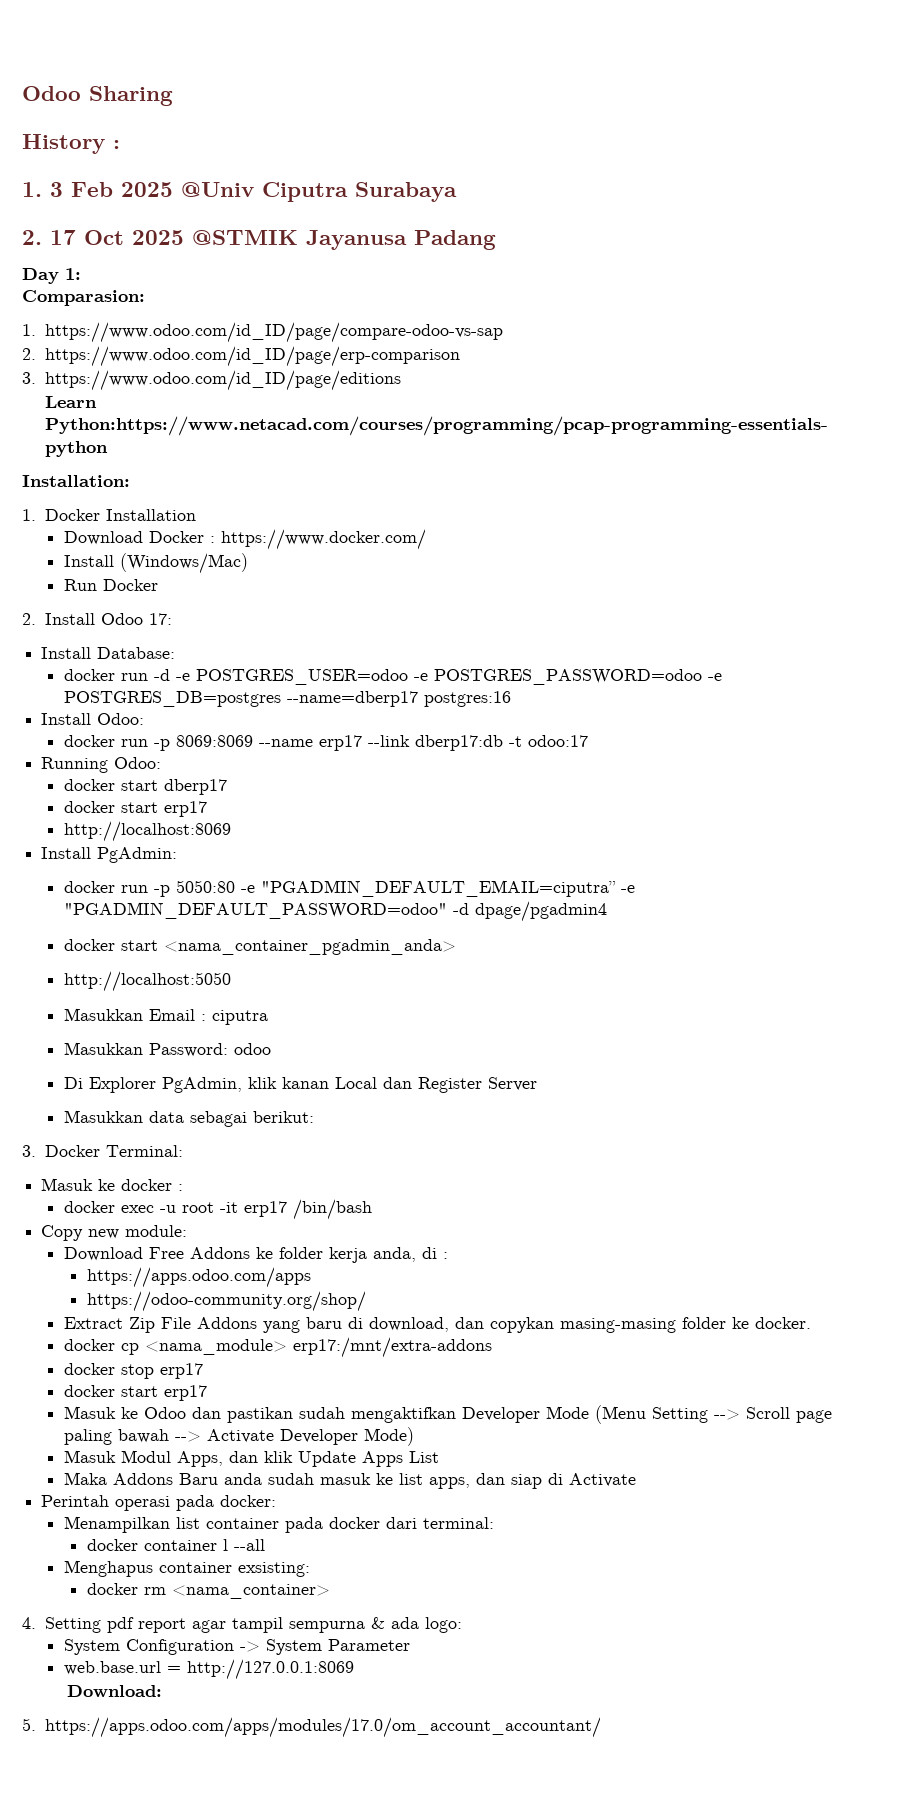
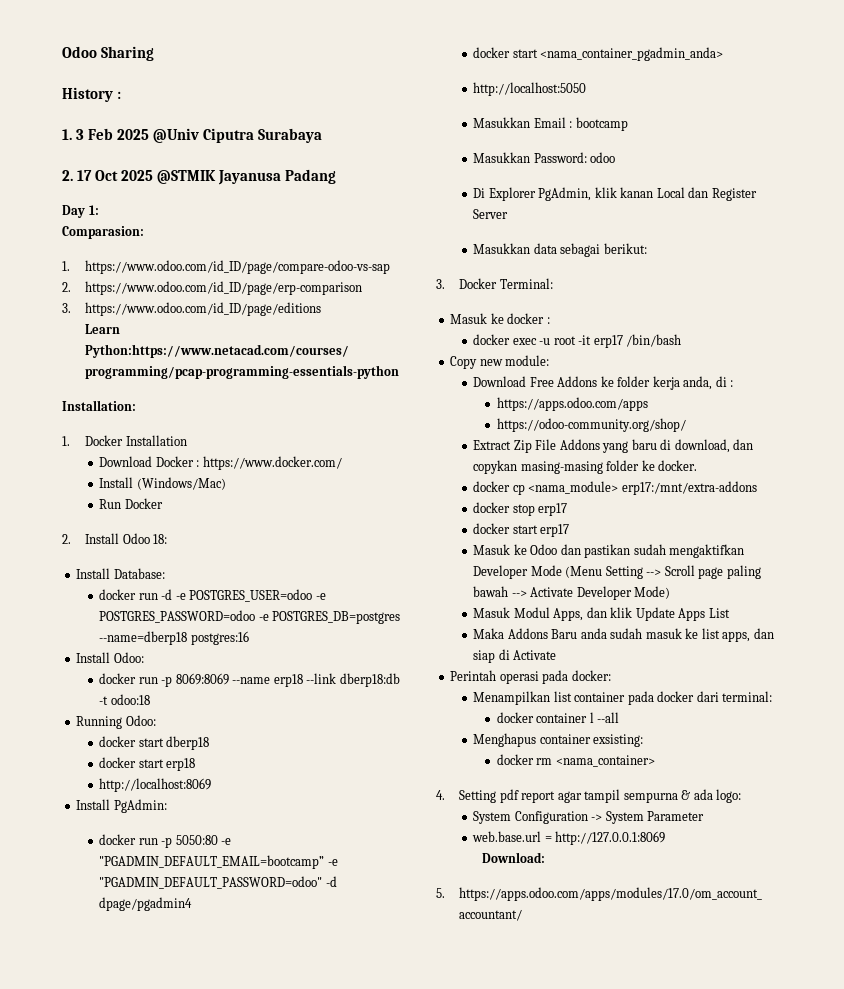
[148,613,172,625] 17: -> [153,534,168,544] 18:
[286,691,418,707] --name=dberp17 -> [99,631,188,645] --name=dberp18
[318,735,588,751] erp17 --link dberp17:db -t odoo:17 -> [273,673,400,687] [99,694,150,705] erp18 --link dberp18:db -t odoo:18
[163,779,227,795] [63,801,207,817] dberp17 // docker start erp17 -> [166,736,210,750] [99,757,196,771] dberp18 // docker start erp18
[260,880,616,897] "PGADMIN_DEFAULT_EMAIL=ciputra” -> [99,855,325,869] "PGADMIN_DEFAULT_EMAIL=bootcamp”
[211,1010,268,1025] ciputra -> [575,117,628,131] bootcamp

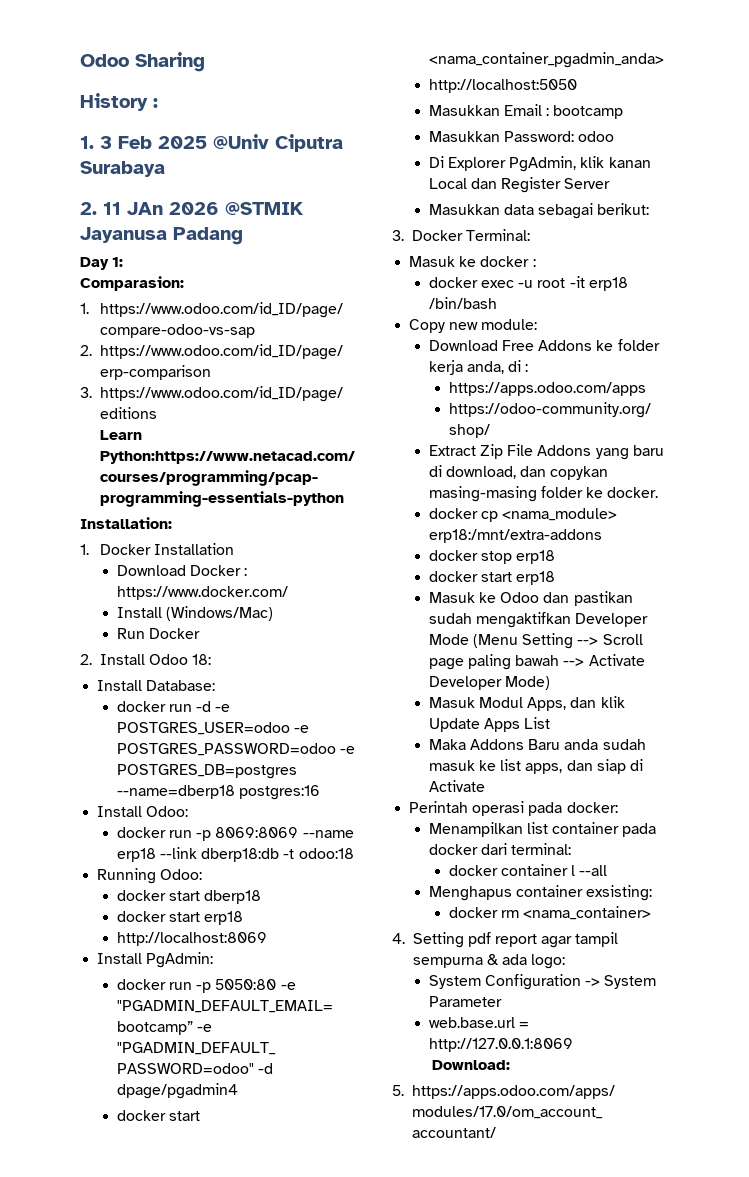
[77,170,154,181] 17 Oct 2025 -> [103,202,219,215] 11 JAn 2026
[593,335,623,348] erp17 -> [588,277,628,291] erp18
[621,481,757,495] erp17:/mnt/extra-addons -> [428,529,602,543] erp18:/mnt/extra-addons
[538,503,568,516] [473,523,570,537] erp17 // docker start erp17 -> [516,550,556,564] [428,571,556,585] erp18 // docker start erp18

